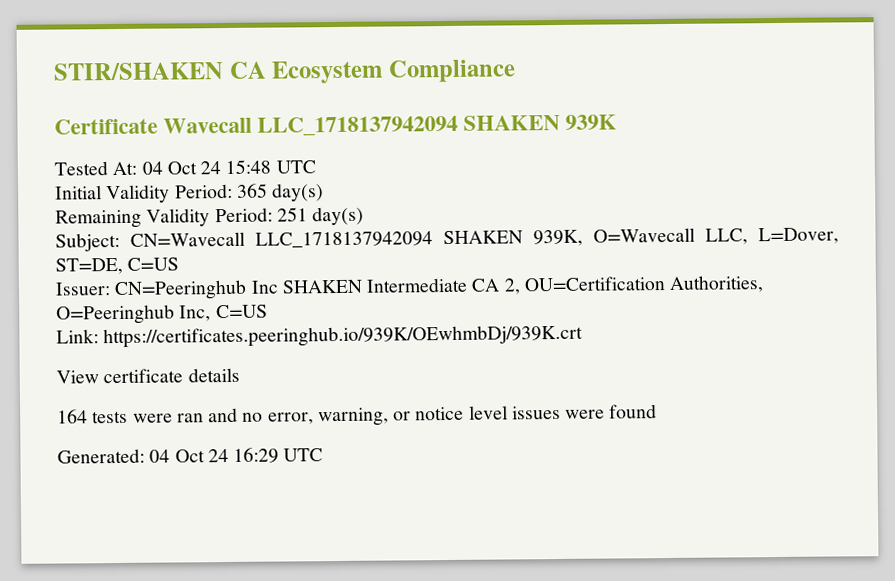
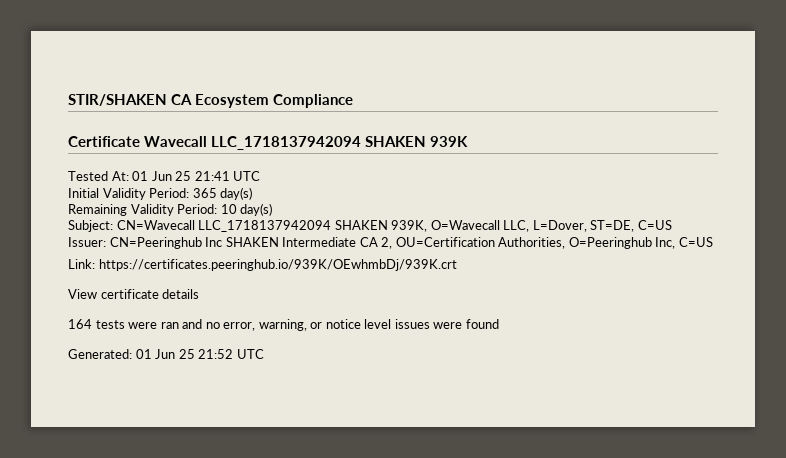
[141,159,272,175] 04 Oct 24 15:48 -> [132,171,230,181] 01 Jun 25 21:41
[276,207,308,222] 251 -> [220,204,237,214] 10
[149,447,280,463] 04 Oct 24 16:29 -> [135,349,234,359] 01 Jun 25 21:52

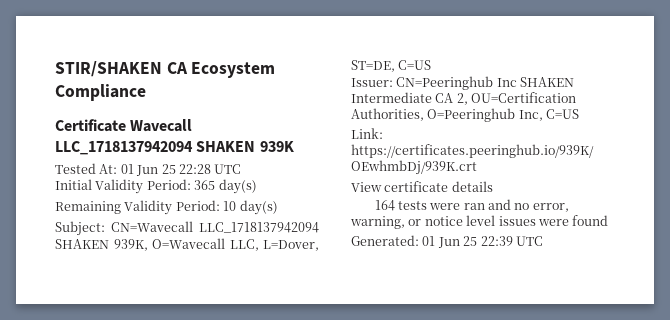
[194,171,230,181] 21:41 -> [178,164,211,174] 22:28
[198,349,234,359] 21:52 -> [480,236,513,246] 22:39

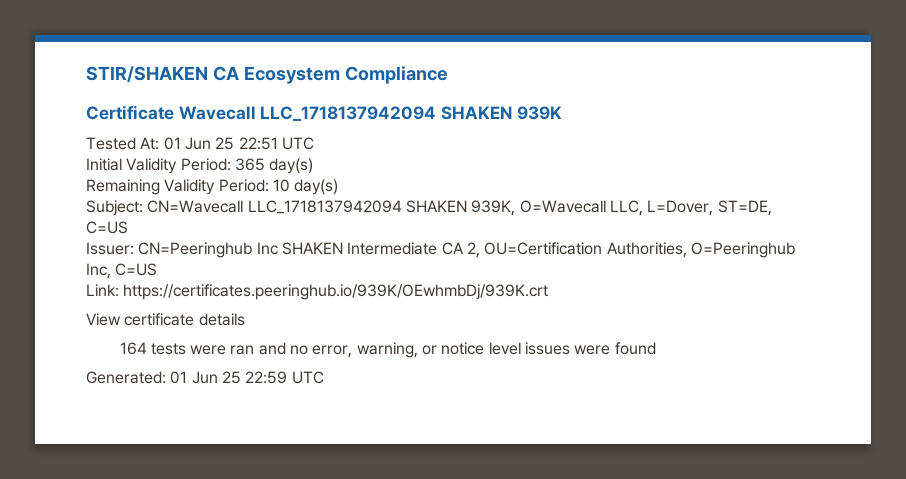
[178,164,211,174] 22:28 -> [238,137,278,150] 22:51
[480,236,513,246] 22:39 -> [245,371,288,384] 22:59

